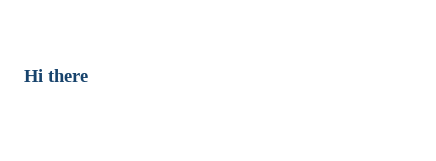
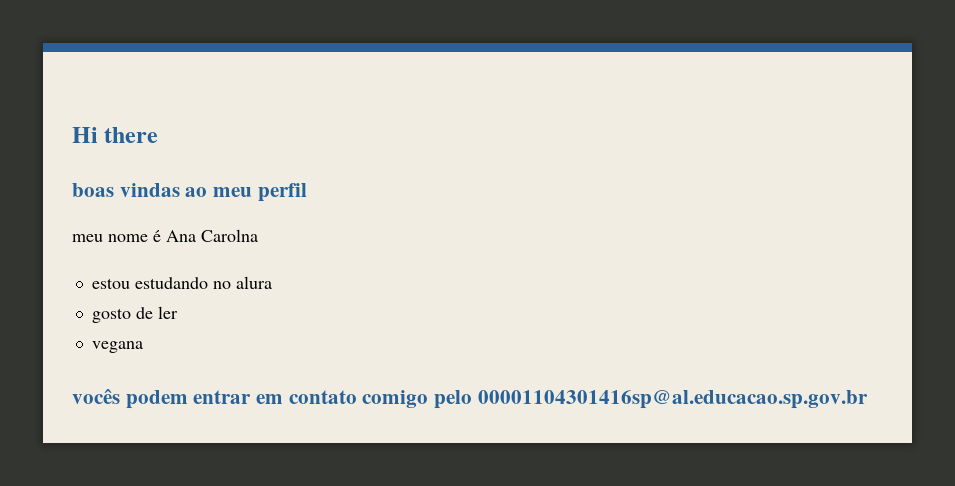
(88, 75) none -> [72,183,307,202] [72,229,258,242] [91,276,272,289] [91,306,178,323] [91,341,143,353] [72,389,868,409] // boas vindas ao meu perfil // meu nome é Ana Carolna // estou estudando no alura // gosto de ler // vegana // vocês podem entrar em contato comigo pelo 00001104301416sp@al.educacao.sp.gov.br

